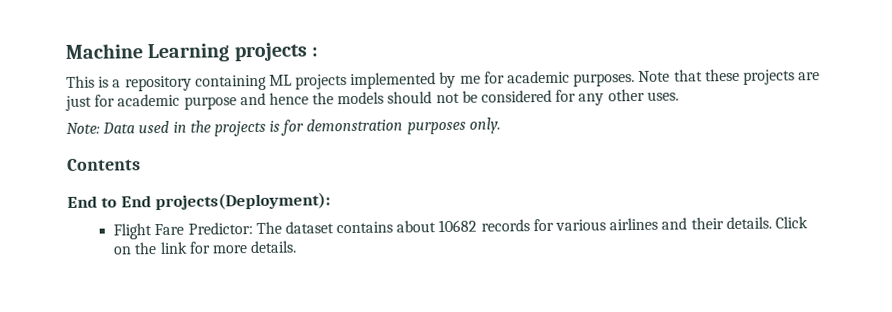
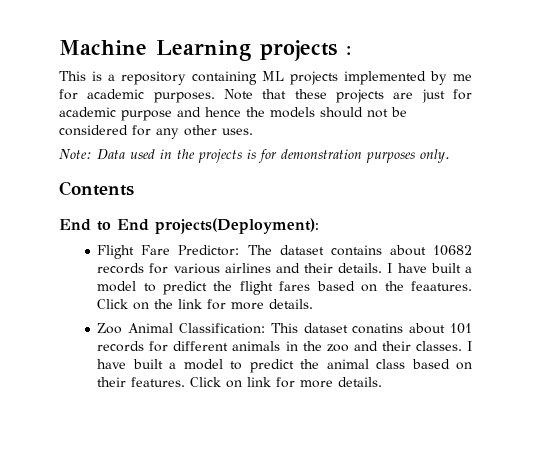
(772, 223) none -> [387,263,472,273] [97,281,472,295] I have built a model to predict the flight fares based on the feaatures.
(298, 247) none -> [97,323,472,334] [97,341,473,352] [97,359,472,373] [97,377,383,388] // Zoo Animal Classification: This dataset conatins about 101 records for different animals in the zoo and their classes. I have built a model to predict the animal class based on their features. Click on link for more details.

